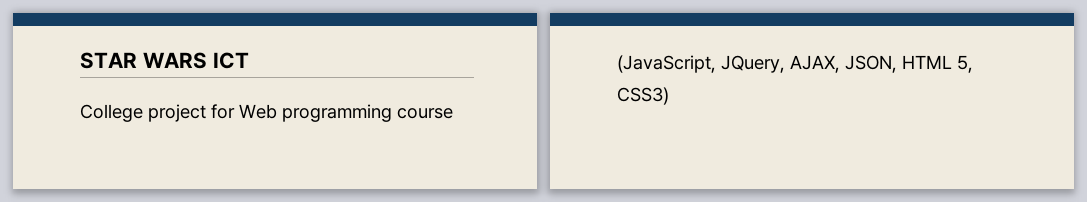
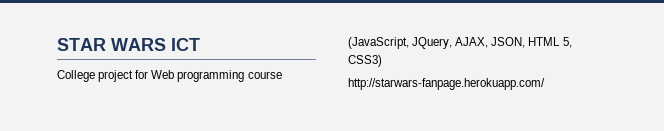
(669, 96) none -> [348,78,545,90] // http://starwars-fanpage.herokuapp.com/

